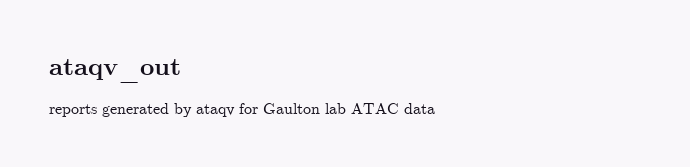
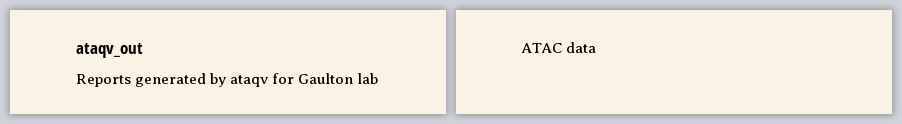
[49,104,97,117] reports -> [76,74,131,87] Reports

